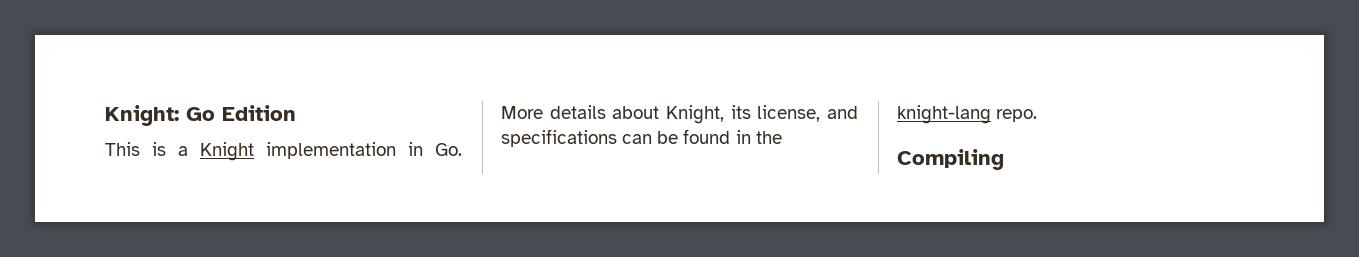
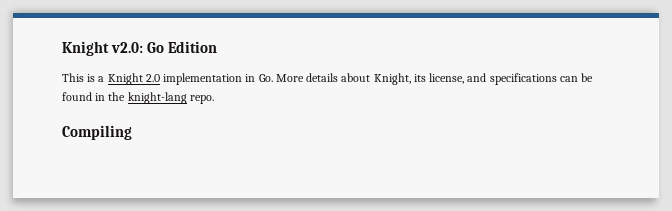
[105,105,179,126] Knight: -> [62,41,144,56] Knight v2.0:
(254, 151) none -> [145,74,160,82] 2.0

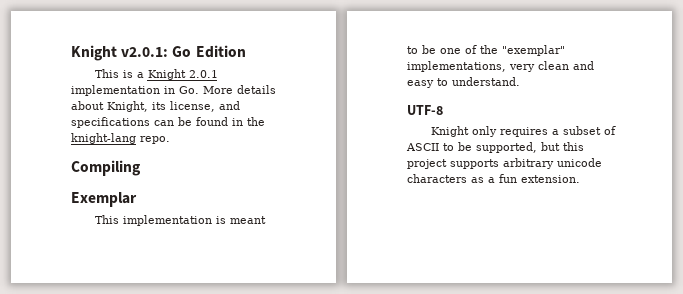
[62,41,144,56] Knight v2.0: -> [71,45,169,61] Knight v2.0.1:
[145,74,160,82] 2.0 -> [188,70,218,78] 2.0.1
(132, 132) none -> [71,192,137,207] [94,215,266,226] [407,45,565,56] [407,61,594,72] [407,77,520,88] [407,105,443,115] [430,126,616,137] [406,142,584,153] [407,158,602,169] [407,174,580,183] // Exemplar // This implementation is meant to be one of the "exemplar" implementations, very clean and easy to understand. // UTF-8 // Knight only requires a subset of ASCII to be supported, but this project supports arbitrary unicode characters as a fun extension.

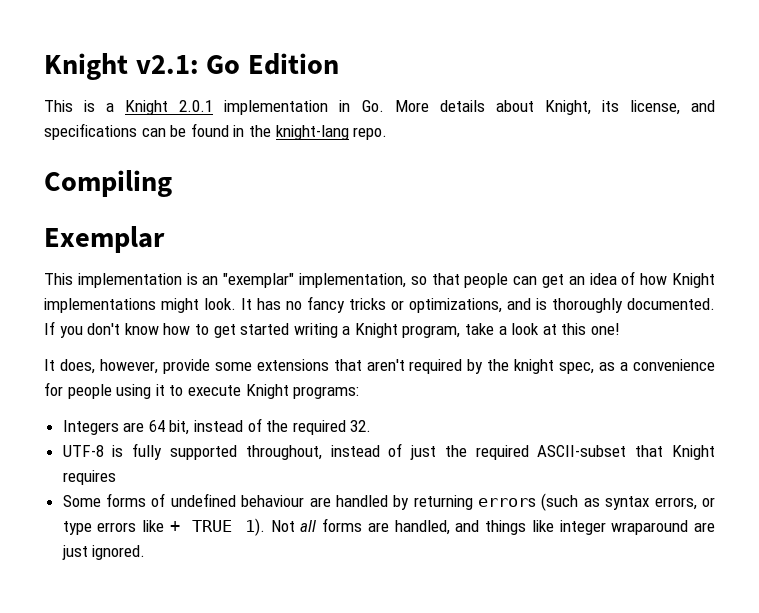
[71,45,169,61] Knight v2.0.1: -> [44,53,199,80] Knight v2.1:
[229,216,266,224] [407,45,565,56] [407,61,594,72] [407,77,520,88] [407,105,443,115] [430,126,616,137] [406,142,584,153] [407,158,602,169] [407,174,580,183] meant to be one of the "exemplar" implementations, very clean and easy to understand. // UTF-8 // Knight only requires a subset of ASCII to be supported, but this project supports arbitrary unicode characters as a fun extension. -> [202,271,715,288] [44,296,715,313] [44,321,621,338] [44,359,715,374] [44,382,360,399] [62,418,372,435] [62,443,715,460] [62,470,116,485] [62,493,715,511] [62,518,715,536] [61,545,146,560] an "exemplar" implementation, so that people can get an idea of how Knight implementations might look. It has no fancy tricks or optimizations, and is thoroughly documented. If you don't know how to get started writing a Knight program, take a look at this one! // It does, however, provide some extensions that aren't required by the knight spec, as a convenience for people using it to execute Knight programs: // Integers are 64 bit, instead of the required 32. // UTF-8 is fully supported throughout, instead of just the required ASCII-subset that Knight requires // Some forms of undefined behaviour are handled by returning errors (such as syntax errors, or type errors like + TRUE 1). Not all forms are handled, and things like integer wraparound are just ignored.

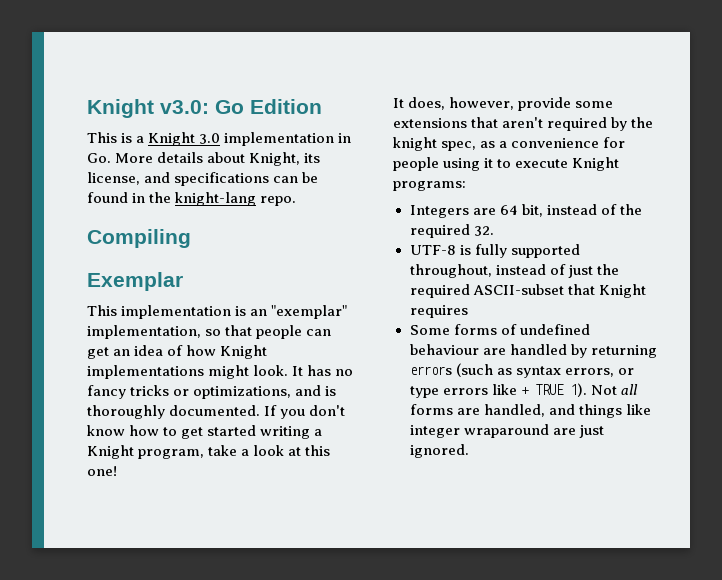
[44,53,199,80] Knight v2.1: -> [87,99,209,118] Knight v3.0:
[179,100,214,112] 2.0.1 -> [199,133,221,144] 3.0

